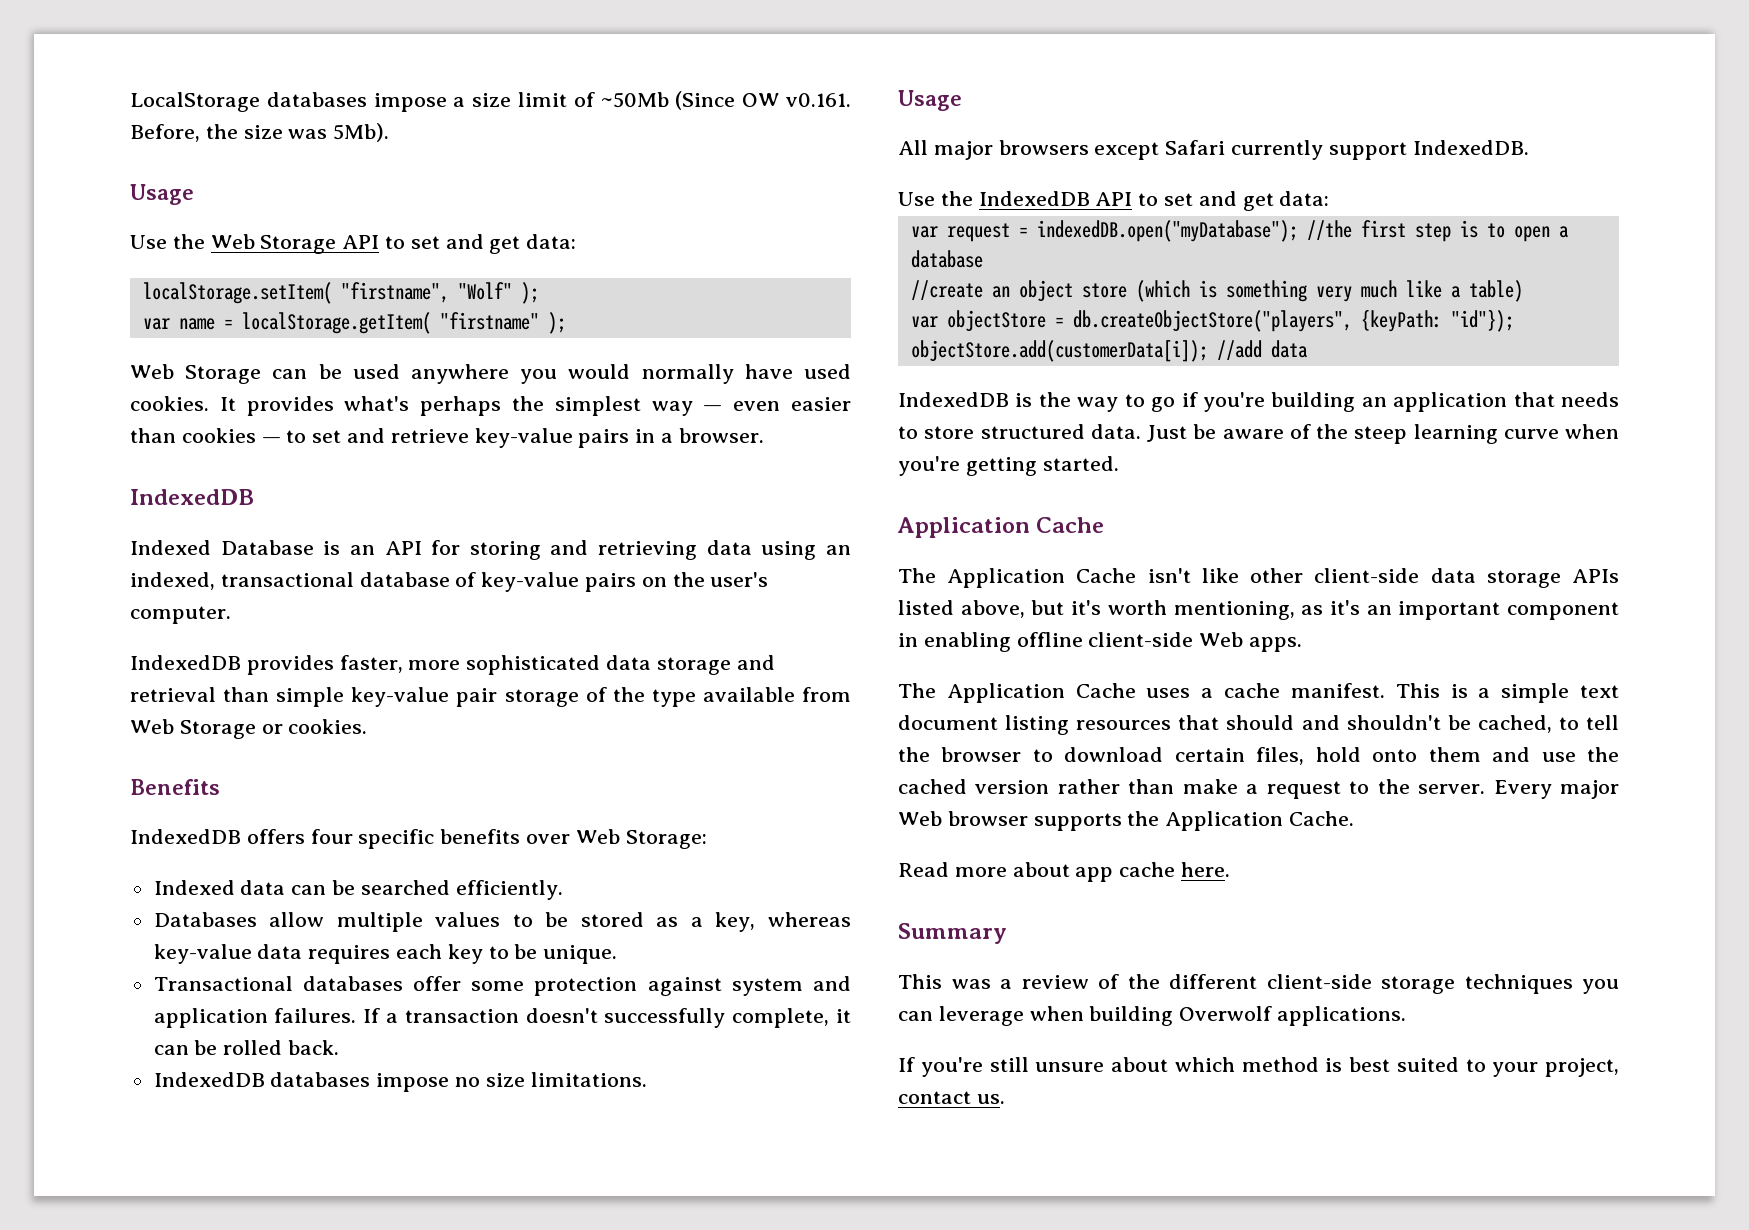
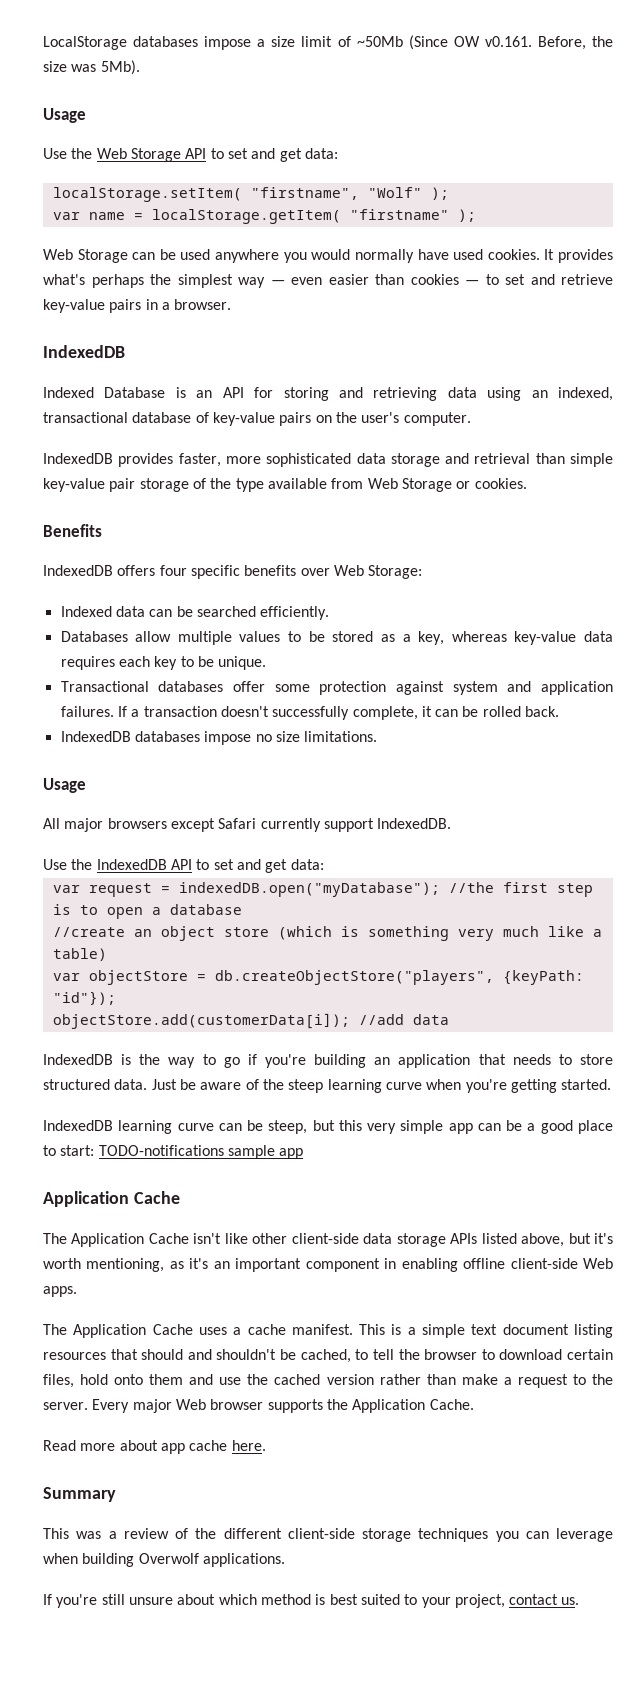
(1119, 463) none -> [43,1120,613,1134] [43,1145,304,1159] // IndexedDB learning curve can be steep, but this very simple app can be a good place to start: TODO-notifications sample app

